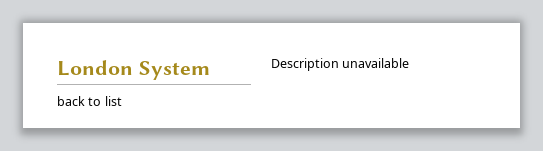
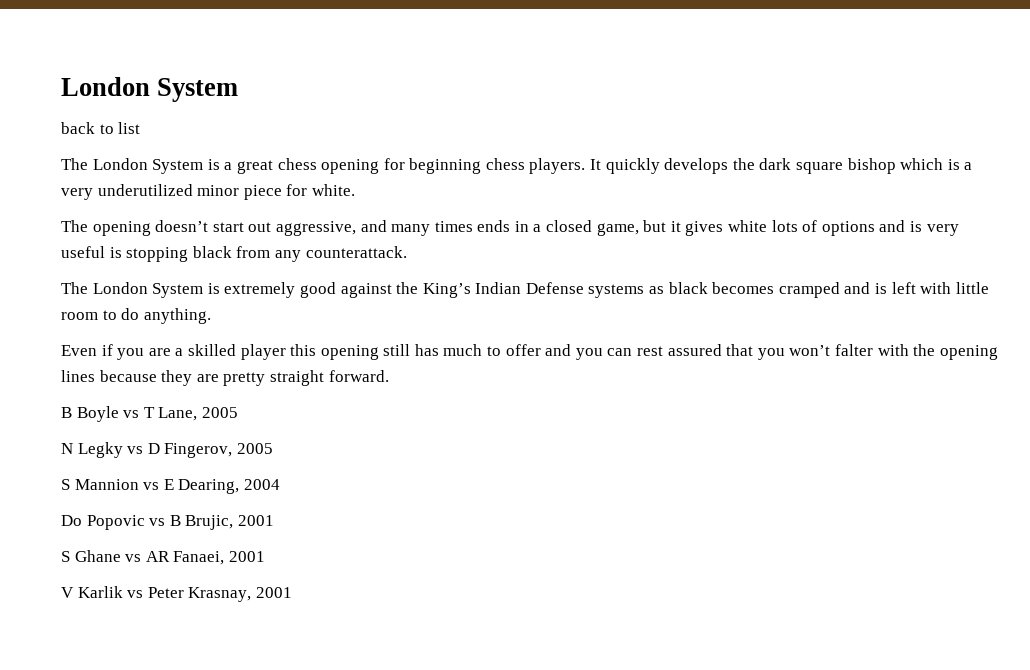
[271,58,410,71] Description unavailable -> [61,158,973,174] [61,184,355,200] [61,220,959,236] [61,246,407,262] [61,282,989,298] [61,308,211,324] [61,344,998,360] [61,370,389,386] [61,406,238,422] [61,442,273,458] [61,479,280,494] [61,515,274,530] [61,550,265,565] [61,586,292,602] The London System is a great chess opening for beginning chess players. It quickly develops the dark square bishop which is a very underutilized minor piece for white. // The opening doesn’t start out aggressive, and many times ends in a closed game, but it gives white lots of options and is very useful is stopping black from any counterattack. // The London System is extremely good against the King’s Indian Defense systems as black becomes cramped and is left with little room to do anything. // Even if you are a skilled player this opening still has much to offer and you can rest assured that you won’t falter with the opening lines because they are pretty straight forward. // B Boyle vs T Lane, 2005 // N Legky vs D Fingerov, 2005 // S Mannion vs E Dearing, 2004 // Do Popovic vs B Brujic, 2001 // S Ghane vs AR Fanaei, 2001 // V Karlik vs Peter Krasnay, 2001

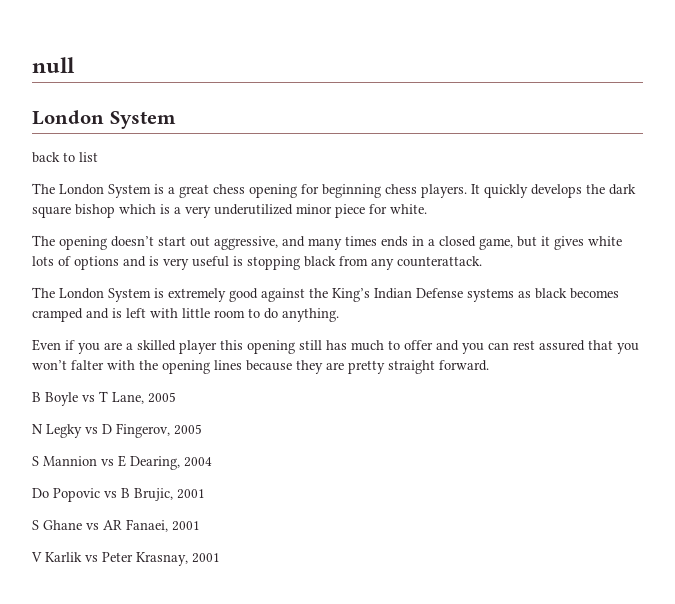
(61, 86) none -> [32,57,75,73] null //

